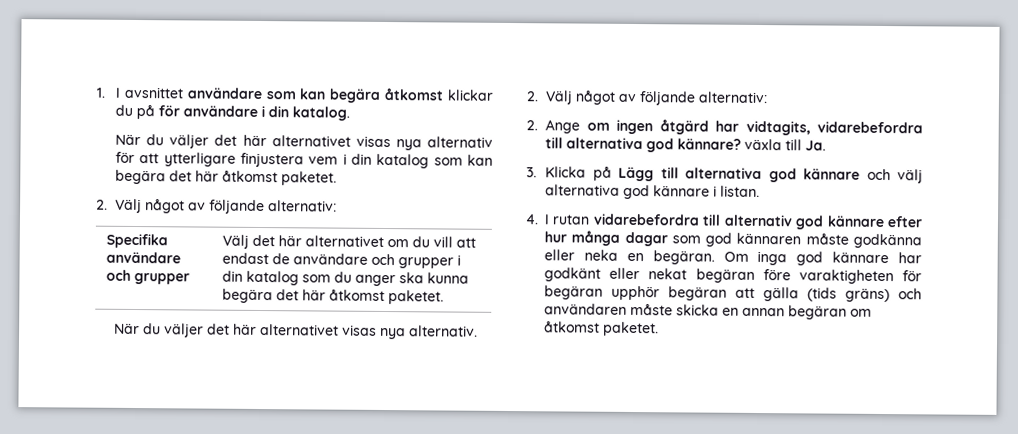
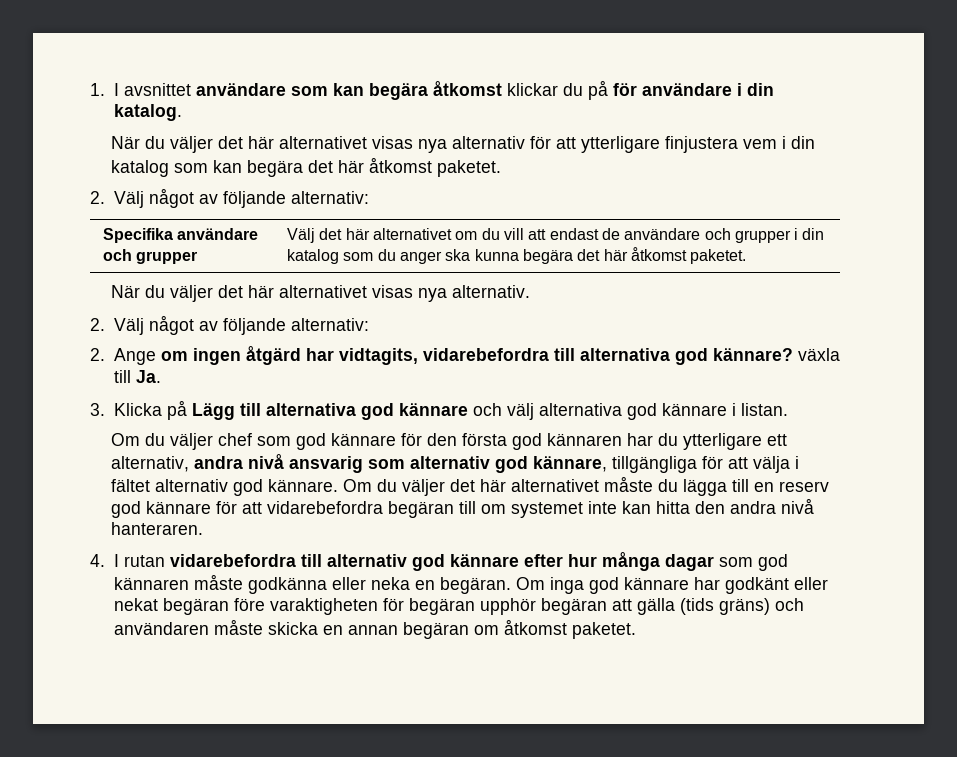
(761, 191) none -> [110,433,787,450] [110,454,799,473] [110,476,829,496] [110,498,814,518] [110,522,203,535] // Om du väljer chef som god kännare för den första god kännaren har du ytterligare ett alternativ, andra nivå ansvarig som alternativ god kännare, tillgängliga för att välja i fältet alternativ god kännare. Om du väljer det här alternativet måste du lägga till en reserv god kännare för att vidarebefordra begäran till om systemet inte kan hitta den andra nivå hanteraren.

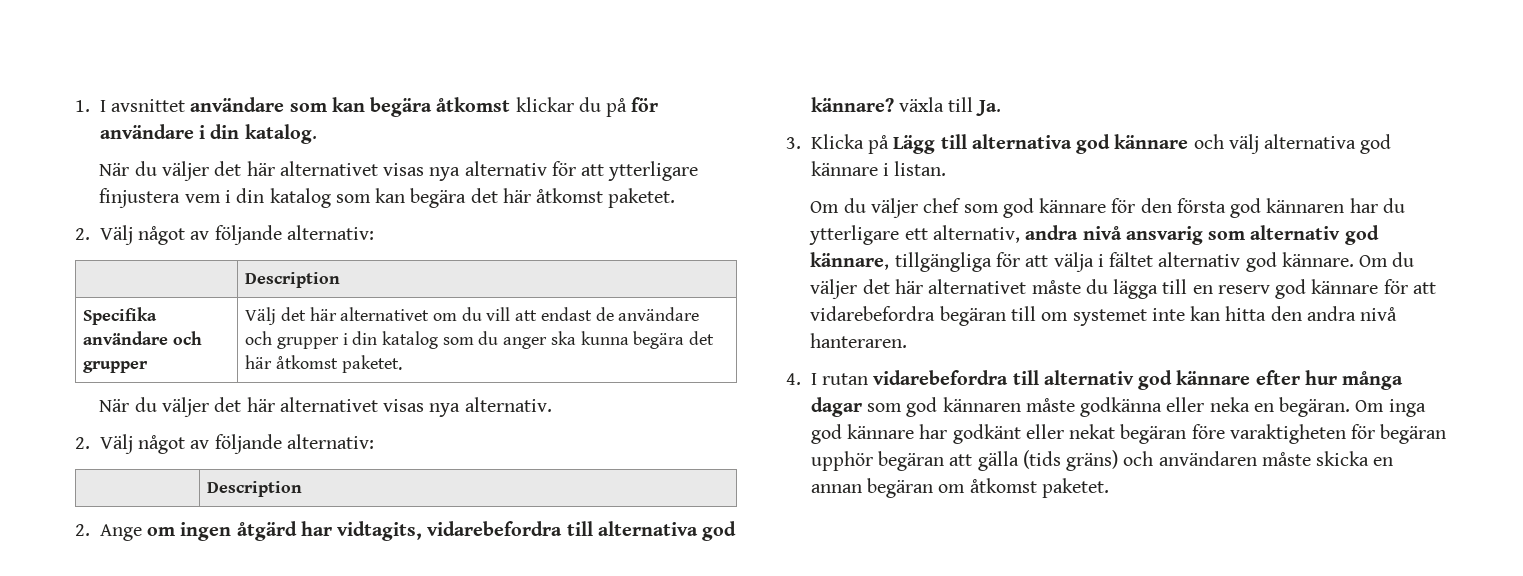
(369, 197) none -> [245,272,341,288] // | Description
(369, 324) none -> [207,481,303,497] // | Description

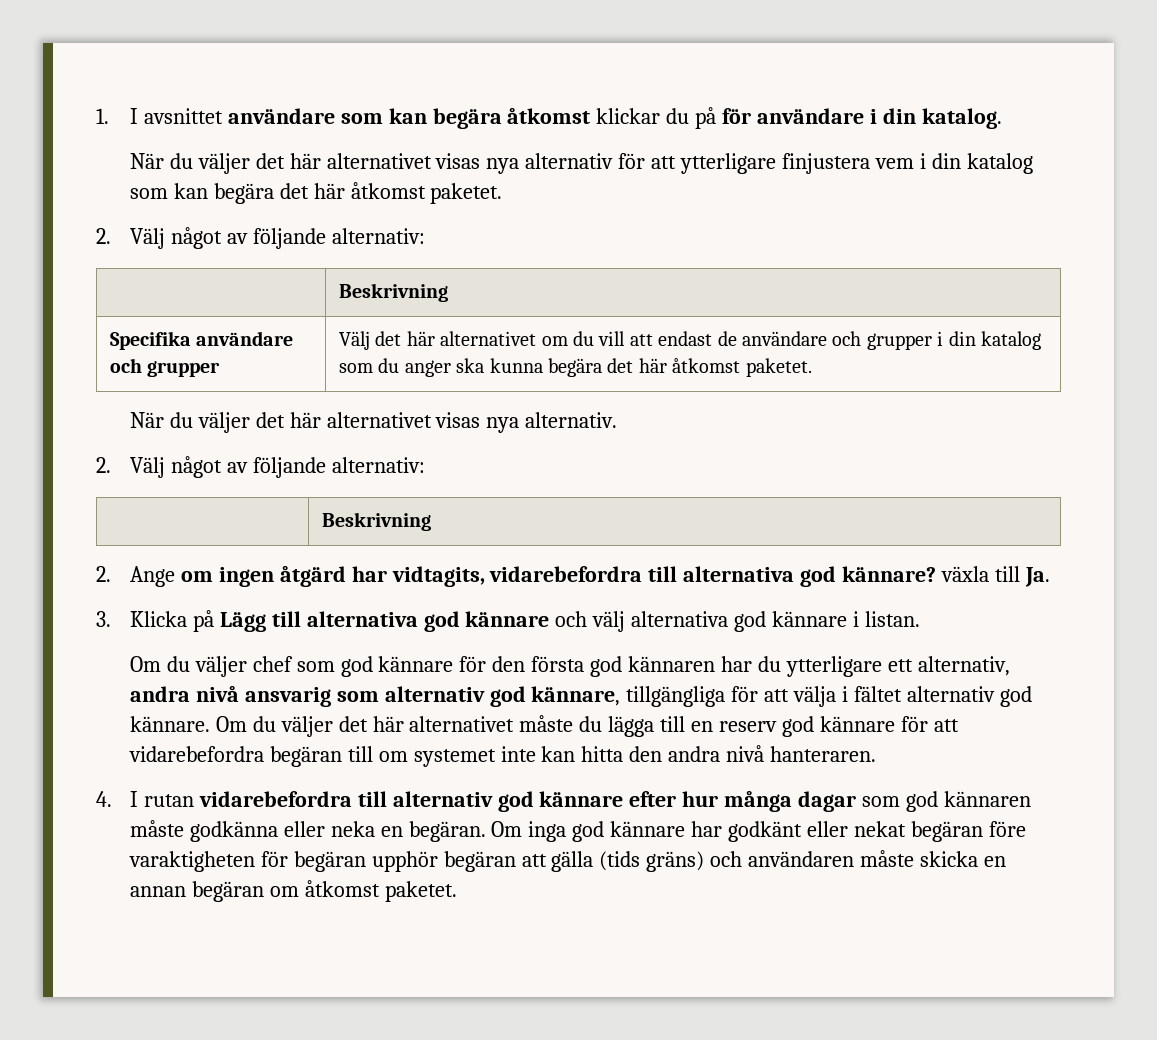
[245,272,341,288] Description -> [338,283,448,302] Beskrivning
[207,481,303,497] Description -> [321,512,431,531] Beskrivning

